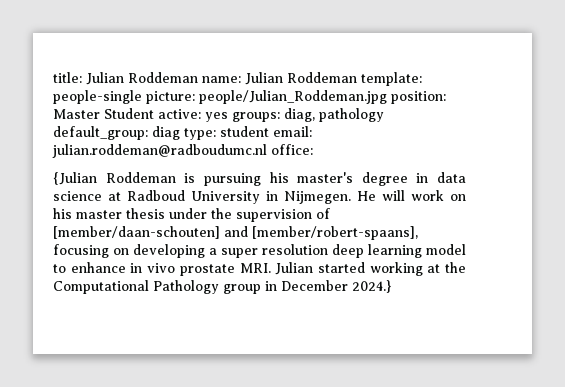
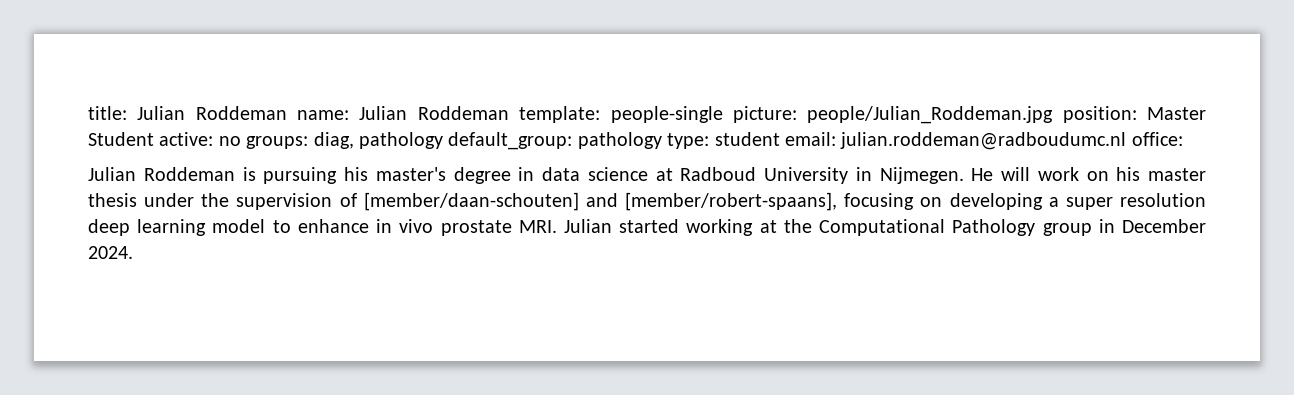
[205,112,228,122] yes -> [218,136,241,146] no
[152,126,180,140] diag -> [577,132,662,149] pathology
[53,172,97,185] {Julian -> [88,167,136,181] Julian
[352,280,391,293] 2024.} -> [88,246,133,259] 2024.

